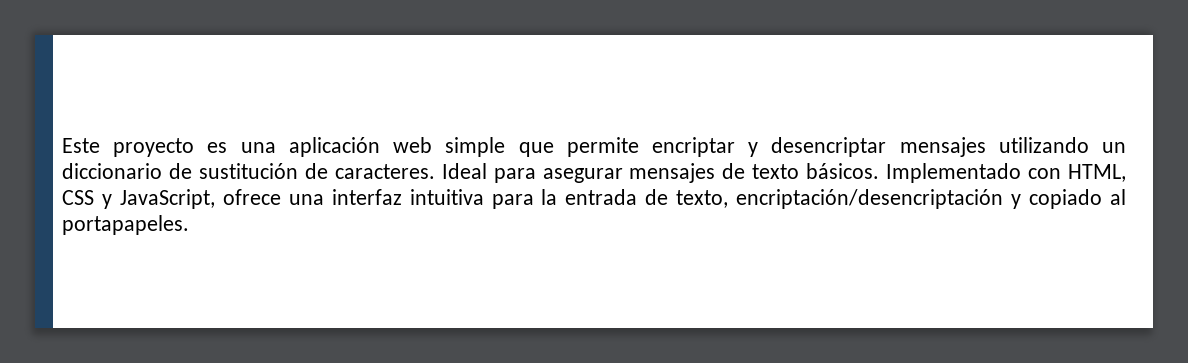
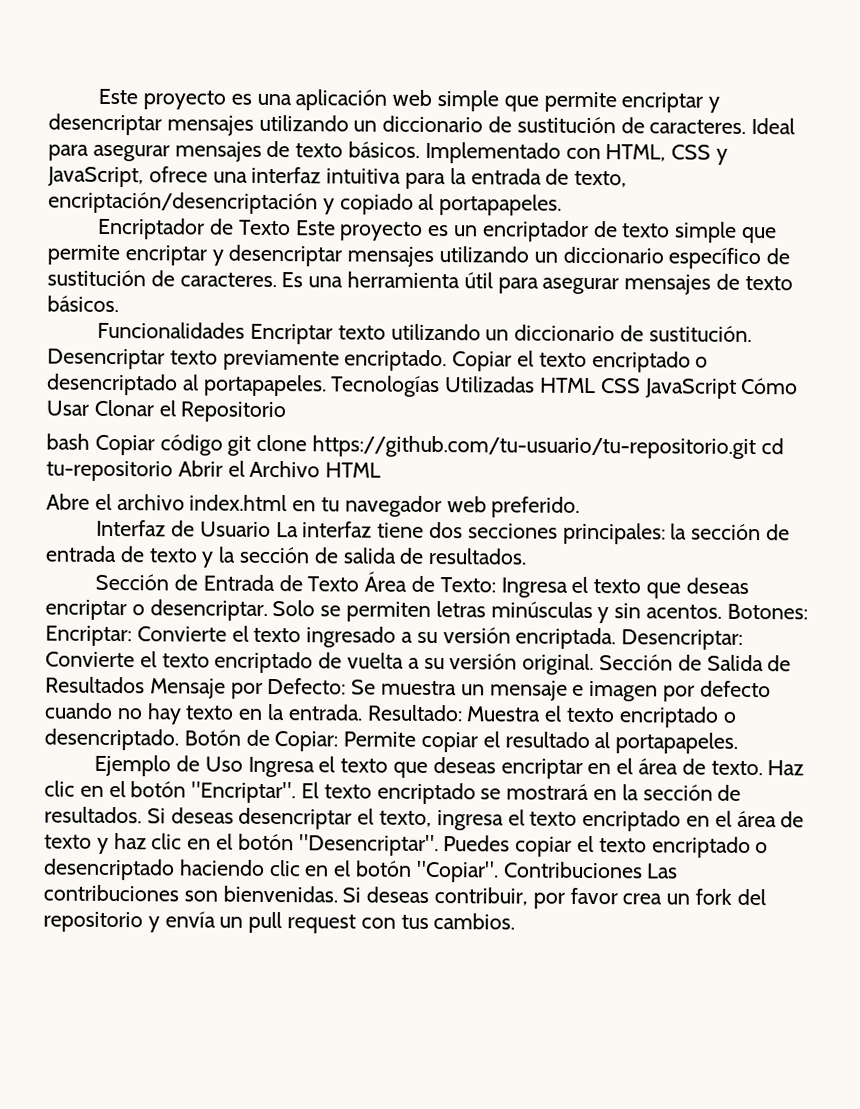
(189, 225) none -> [97,217,777,244] [47,244,791,270] [47,269,793,295] [47,295,119,313] [97,321,752,345] [47,348,709,373] [46,373,799,399] [46,399,287,423] [46,433,784,460] [46,460,382,482] [46,493,581,518] [96,519,790,545] [45,545,528,568] [95,571,749,599] [45,599,808,624] [45,625,744,650] [45,651,792,676] [45,676,771,702] [44,702,737,728] [44,728,739,754] [94,754,805,779] [44,780,742,805] [44,806,805,832] [44,833,769,859] [43,858,679,883] [43,884,766,909] [43,911,516,934] // Encriptador de Texto Este proyecto es un encriptador de texto simple que permite encriptar y desencriptar mensajes utilizando un diccionario específico de sustitución de caracteres. Es una herramienta útil para asegurar mensajes de texto básicos. // Funcionalidades Encriptar texto utilizando un diccionario de sustitución. Desencriptar texto previamente encriptado. Copiar el texto encriptado o desencriptado al portapapeles. Tecnologías Utilizadas HTML CSS JavaScript Cómo Usar Clonar el Repositorio // bash Copiar código git clone https://github.com/tu-usuario/tu-repositorio.git cd tu-repositorio Abrir el Archivo HTML // Abre el archivo index.html en tu navegador web preferido. // Interfaz de Usuario La interfaz tiene dos secciones principales: la sección de entrada de texto y la sección de salida de resultados. // Sección de Entrada de Texto Área de Texto: Ingresa el texto que deseas encriptar o desencriptar. Solo se permiten letras minúsculas y sin acentos. Botones: Encriptar: Convierte el texto ingresado a su versión encriptada. Desencriptar: Convierte el texto encriptado de vuelta a su versión original. Sección de Salida de Resultados Mensaje por Defecto: Se muestra un mensaje e imagen por defecto cuando no hay texto en la entrada. Resultado: Muestra el texto encriptado o desencriptado. Botón de Copiar: Permite copiar el resultado al portapapeles. // Ejemplo de Uso Ingresa el texto que deseas encriptar en el área de texto. Haz clic en el botón "Encriptar". El texto encriptado se mostrará en la sección de resultados. Si deseas desencriptar el texto, ingresa el texto encriptado en el área de texto y haz clic en el botón "Desencriptar". Puedes copiar el texto encriptado o desencriptado haciendo clic en el botón "Copiar". Contribuciones Las contribuciones son bienvenidas. Si deseas contribuir, por favor crea un fork del repositorio y envía un pull request con tus cambios.

